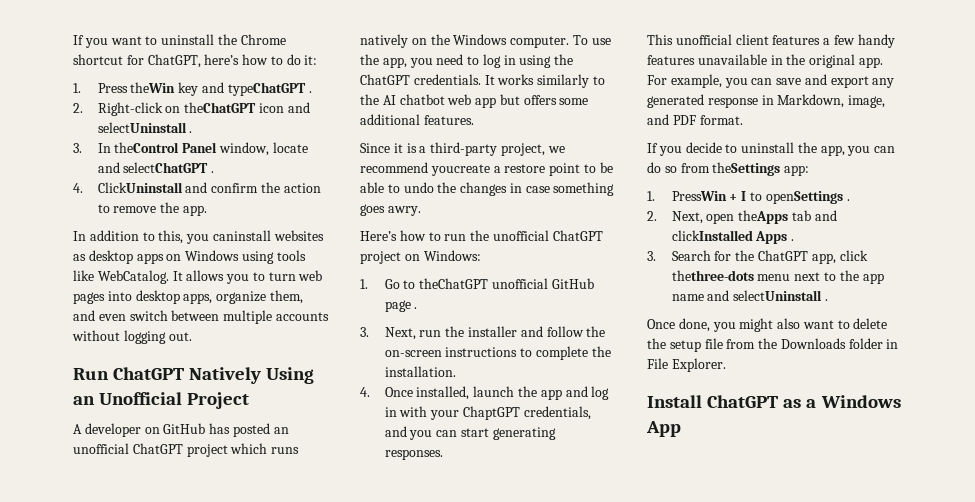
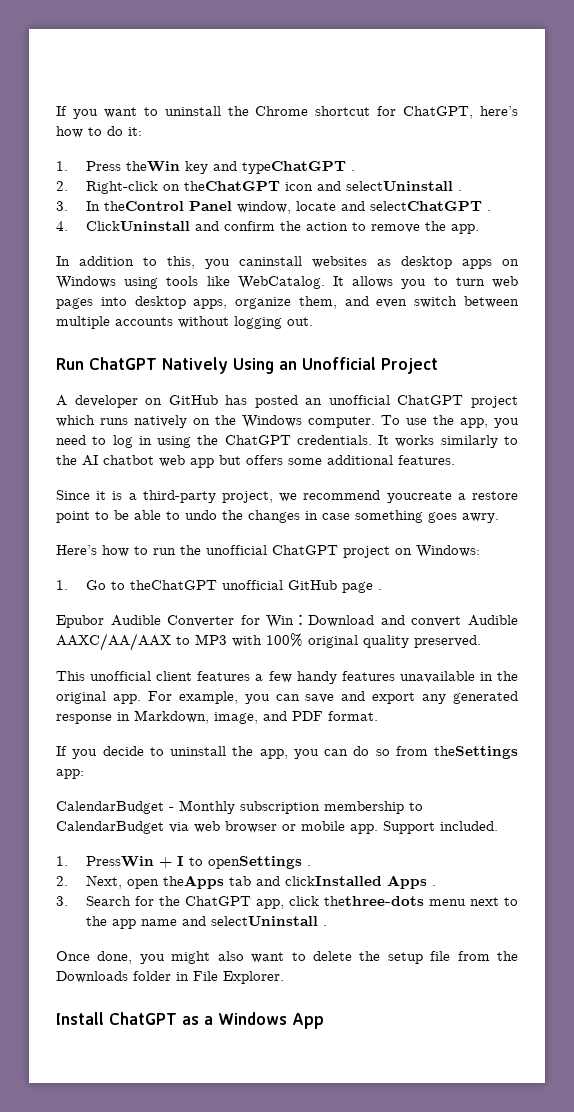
[360,326,606,340] [384,346,611,360] [384,366,456,377] [360,386,610,400] [384,406,591,420] [384,426,556,440] [384,449,443,460] 3. Next, run the installer and follow the on-screen instructions to complete the installation. // 4. Once installed, launch the app and log in with your ChaptGPT credentials, and you can start generating responses. -> [56,614,518,628] [56,633,481,651] Epubor Audible Converter for Win：Download and convert Audible AAXC/AA/AAX to MP3 with 100% original quality preserved.
(810, 170) none -> [56,800,423,814] [56,821,498,834] // CalendarBudget - Monthly subscription membership to CalendarBudget via web browser or mobile app. Support included.

